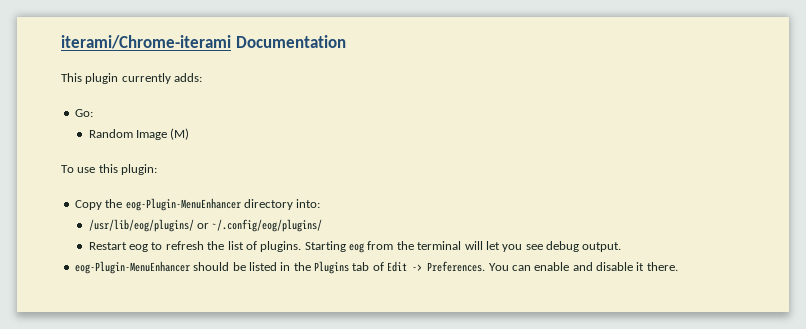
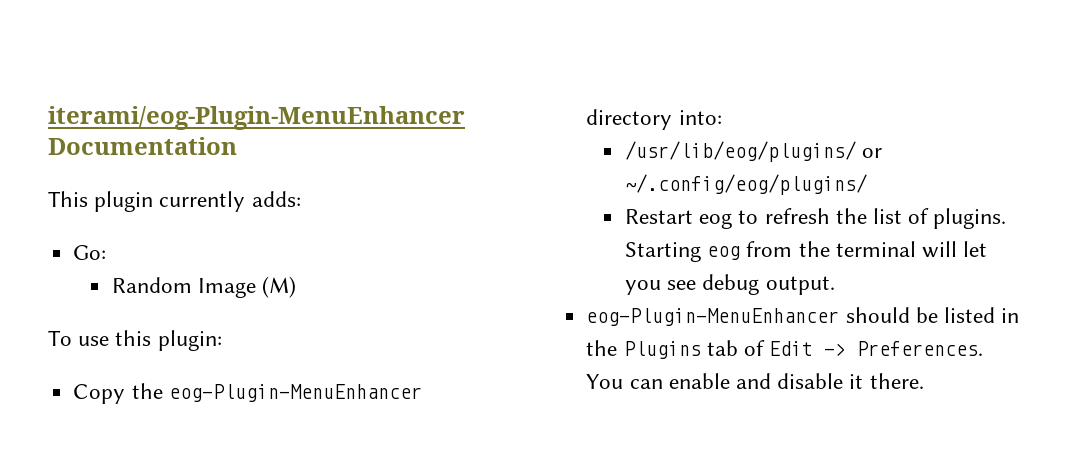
[61,35,231,49] iterami/Chrome-iterami -> [48,106,465,130] iterami/eog-Plugin-MenuEnhancer

